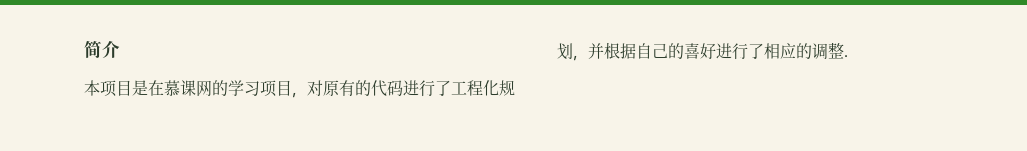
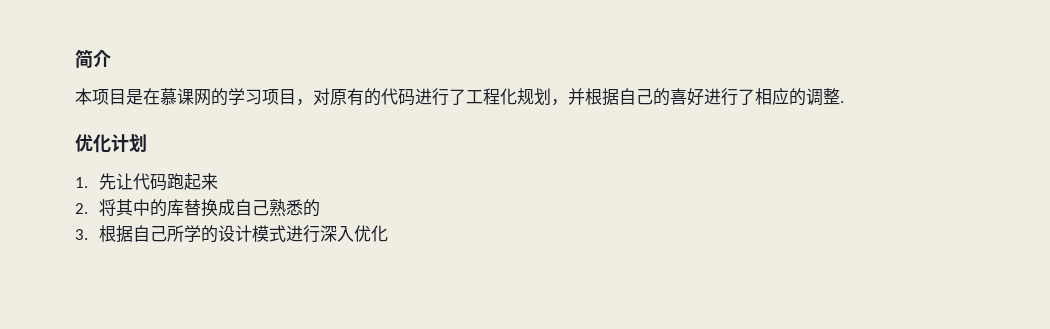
(848, 56) none -> [75,134,147,153] [75,173,218,191] [75,199,320,217] [75,225,388,243] // 优化计划 // 1.先让代码跑起来 // 2.将其中的库替换成自己熟悉的 // 3.根据自己所学的设计模式进行深入优化

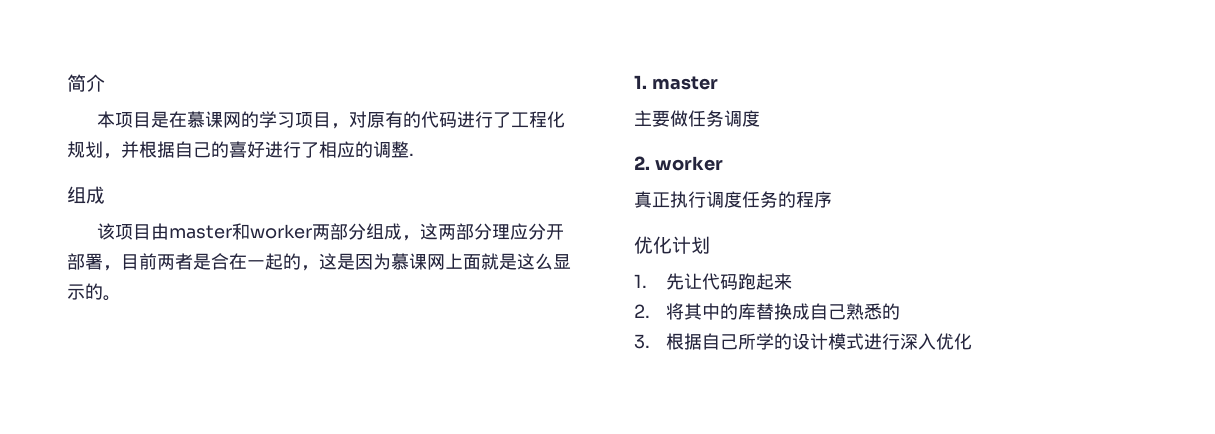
(844, 102) none -> [67,186,105,204] [96,223,564,241] [67,253,571,271] [67,283,121,301] [634,75,718,90] [634,110,760,127] [634,156,723,171] [634,191,832,208] // 组成 // 该项目由master和worker两部分组成，这两部分理应分开部署，目前两者是合在一起的，这是因为慕课网上面就是这么显示的。 // 1. master // 主要做任务调度 // 2. worker // 真正执行调度任务的程序

